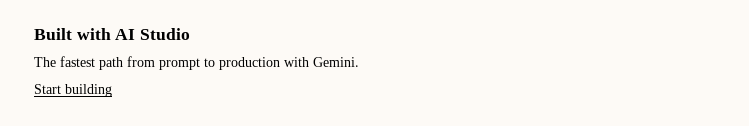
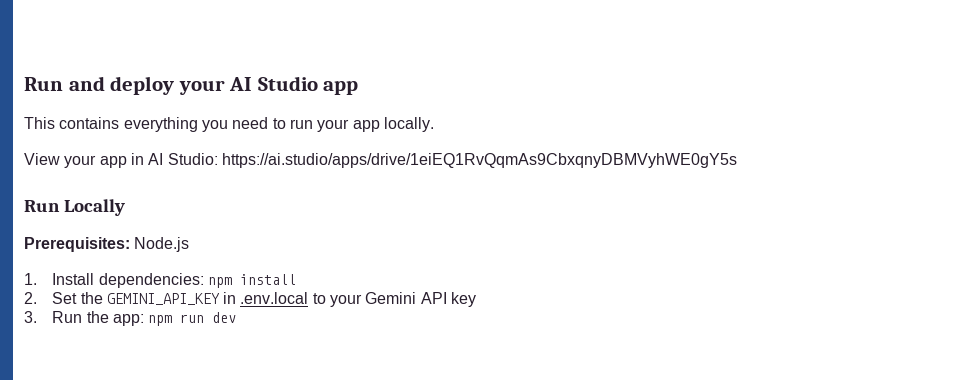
[34,28,191,40] [34,56,359,70] [34,84,112,97] Built with AI Studio // The fastest path from prompt to production with Gemini. // Start building -> [24,76,359,95] [24,117,434,132] [24,153,737,168] [24,199,126,216] [24,237,190,252] [24,273,296,288] [24,292,477,307] [24,311,237,326] Run and deploy your AI Studio app // This contains everything you need to run your app locally. // View your app in AI Studio: https://ai.studio/apps/drive/1eiEQ1RvQqmAs9CbxqnyDBMVyhWE0gY5s // Run Locally // Prerequisites: Node.js // 1. Install dependencies: npm install // 2. Set the GEMINI_API_KEY in .env.local to your Gemini API key // 3. Run the app: npm run dev

